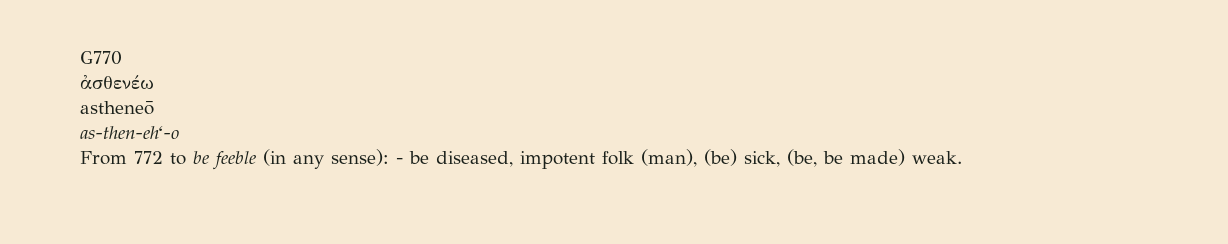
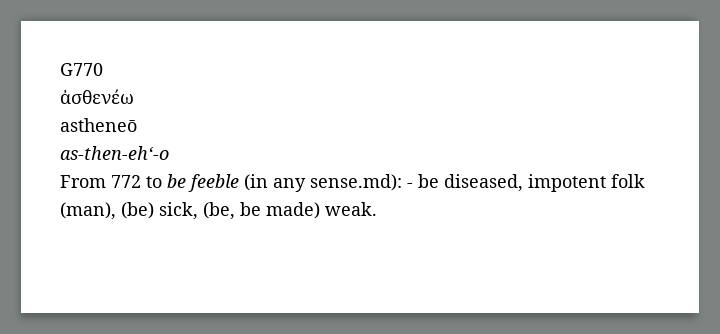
[331,149,389,166] sense): -> [310,174,402,191] sense.md):

